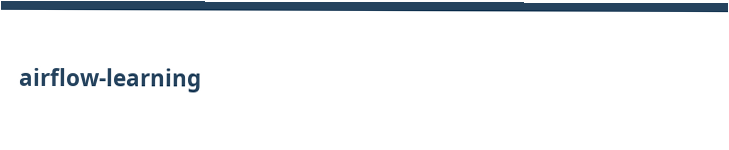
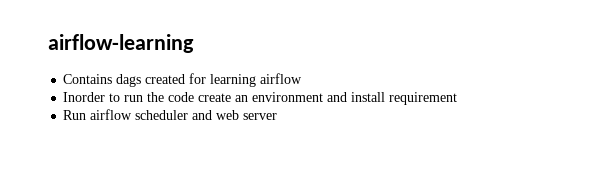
(202, 80) none -> [63,73,303,87] [63,92,458,105] [63,109,278,120] // Contains dags created for learning airflow // Inorder to run the code create an environment and install requirement // Run airflow scheduler and web server

